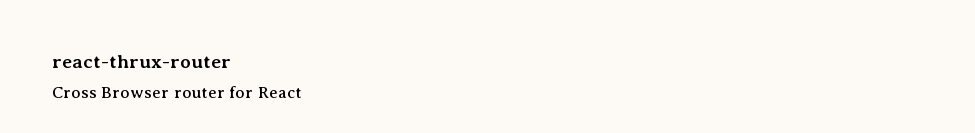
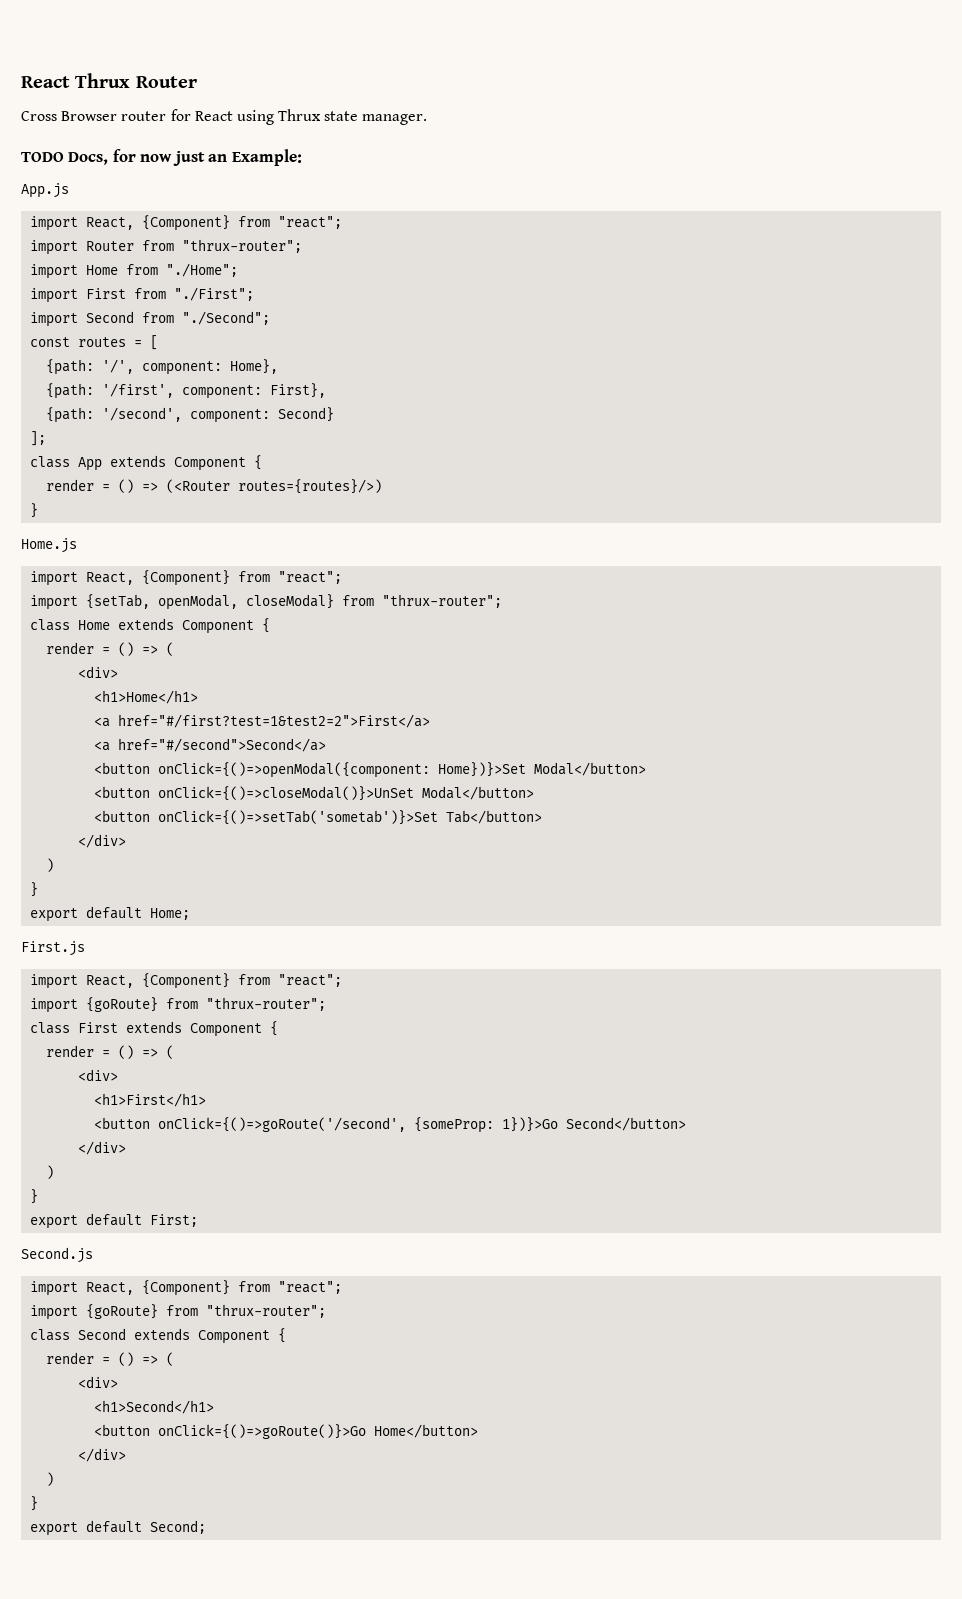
[52,55,231,68] react-thrux-router -> [21,73,197,88] React Thrux Router
(302, 92) none -> [236,109,428,125] [21,149,302,166] [21,183,69,198] [30,215,343,231] [30,239,303,255] [30,263,239,279] [30,287,255,303] [30,311,271,327] [30,335,159,350] [46,359,279,375] [46,383,327,399] [46,407,335,423] [30,431,47,446] [30,455,263,471] [46,479,383,494] [30,503,39,518] [21,538,77,553] [30,570,343,586] [30,594,503,610] [30,618,271,634] [46,642,175,656] [78,666,119,678] [94,690,199,704] [94,714,431,728] [94,738,327,752] [94,762,647,778] [94,786,535,801] [94,810,543,825] [78,834,127,848] [46,858,55,872] [30,882,39,897] [30,906,191,922] [21,941,85,956] [30,973,343,989] [30,997,327,1013] [30,1021,279,1037] [46,1045,175,1059] [78,1069,119,1081] [94,1093,207,1107] [94,1117,687,1133] [78,1141,127,1155] [46,1165,55,1179] [30,1189,39,1204] [30,1213,199,1229] [21,1247,93,1263] [30,1280,343,1296] [30,1304,327,1320] [30,1328,287,1344] [46,1352,175,1366] [78,1376,119,1388] [94,1400,215,1414] [94,1424,479,1439] [78,1448,127,1462] [46,1472,55,1486] [30,1496,39,1511] [30,1520,207,1536] using Thrux state manager. // TODO Docs, for now just an Example: // App.js // import React, {Component} from "react"; // import Router from "thrux-router"; // import Home from "./Home"; // import First from "./First"; // import Second from "./Second"; // const routes = [ // {path: '/', component: Home}, // {path: '/first', component: First}, // {path: '/second', component: Second} // ]; // class App extends Component { // render = () => (<Router routes={routes}/>) // } // Home.js // import React, {Component} from "react"; // import {setTab, openModal, closeModal} from "thrux-router"; // class Home extends Component { // render = () => ( // <div> // <h1>Home</h1> // <a href="#/first?test=1&test2=2">First</a> // <a href="#/second">Second</a> // <button onClick={()=>openModal({component: Home})}>Set Modal</button> // <button onClick={()=>closeModal()}>UnSet Modal</button> // <button onClick={()=>setTab('sometab')}>Set Tab</button> // </div> // ) // } // export default Home; // First.js // import React, {Component} from "react"; // import {goRoute} from "thrux-router"; // class First extends Component { // render = () => ( // <div> // <h1>First</h1> // <button onClick={()=>goRoute('/second', {someProp: 1})}>Go Second</button> // </div> // ) // } // export default First; // Second.js // import React, {Component} from "react"; // import {goRoute} from "thrux-router"; // class Second extends Component { // render = () => ( // <div> // <h1>Second</h1> // <button onClick={()=>goRoute()}>Go Home</button> // </div> // ) // } // export default Second;

